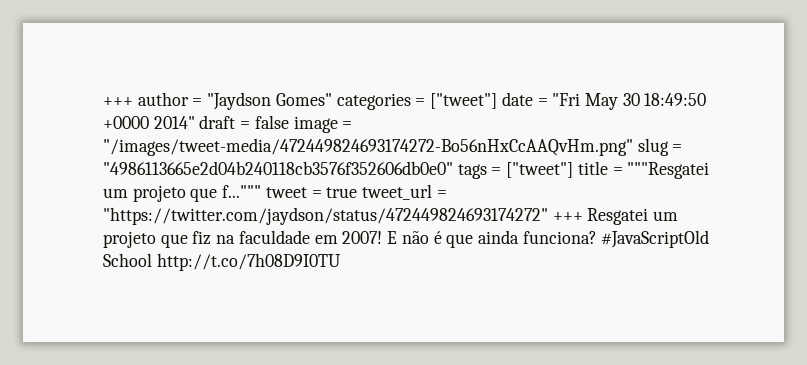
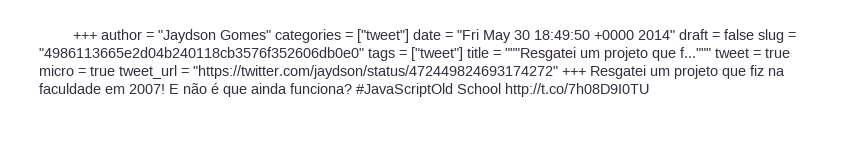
[293,116,353,133] [103,138,633,156] image = "/images/tweet-media/472449824693174272-Bo56nHxCcAAQvHm.png" -> (755, 34) none
(358, 192) none -> [39,65,115,76] micro = true

